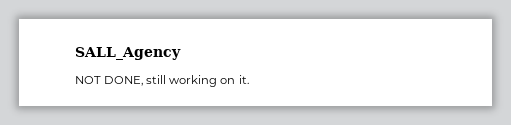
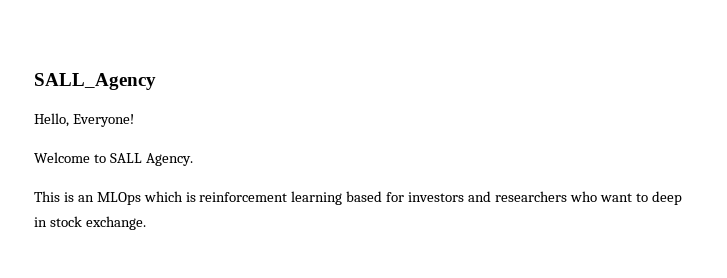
[75,75,249,87] NOT DONE, still working on it. -> [34,113,134,127] [34,152,193,166] [34,191,682,205] [34,216,146,230] Hello, Everyone! // Welcome to SALL Agency. // This is an MLOps which is reinforcement learning based for investors and researchers who want to deep in stock exchange.

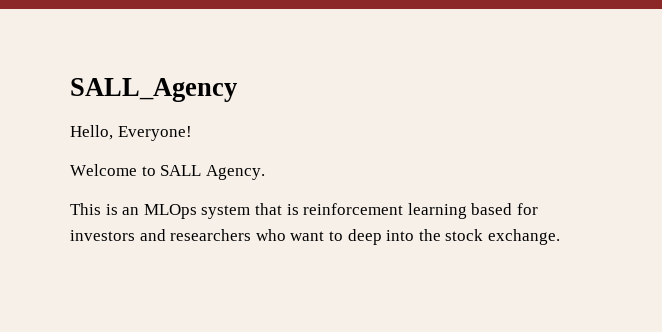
[143,191,183,202] which -> [201,203,282,219] system that
[34,217,47,227] in -> [386,229,441,241] into the

